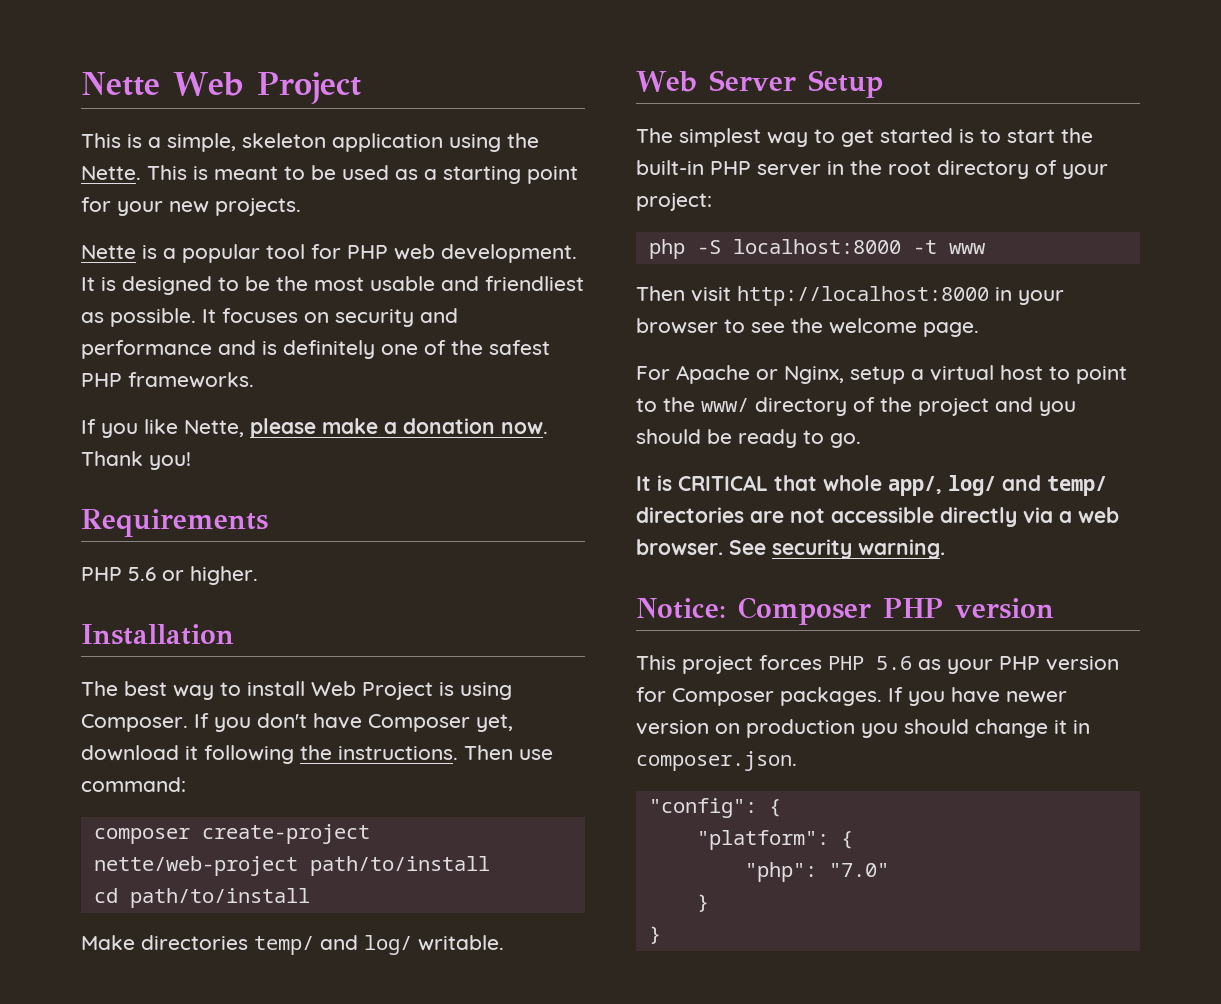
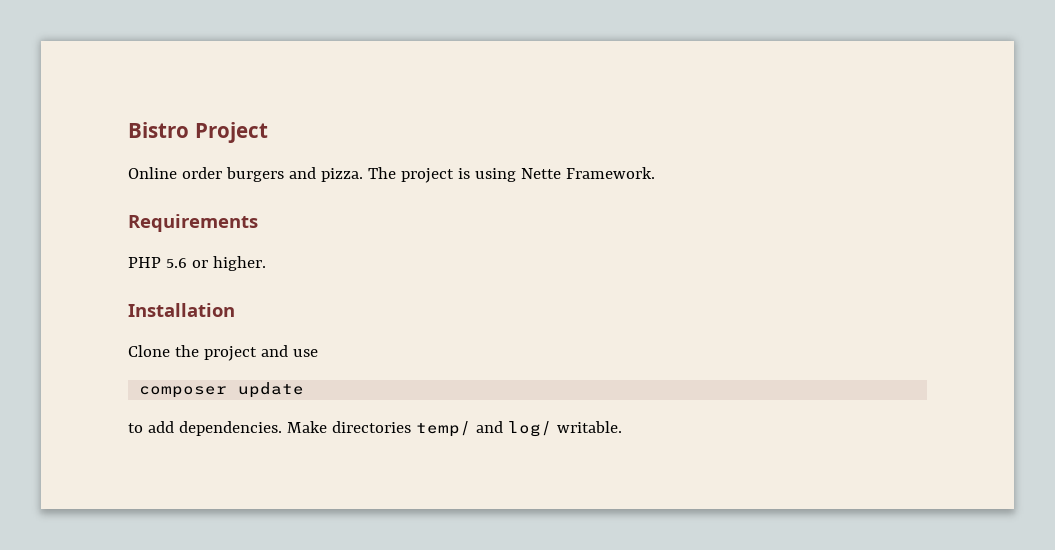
[81,72,244,96] Nette Web -> [128,122,189,138] Bistro
[81,133,539,152] [81,165,578,184] [81,197,301,216] [81,244,577,263] [81,276,584,295] [81,308,458,327] [81,340,550,359] [81,372,254,388] [81,418,548,438] [81,451,191,470] This is a simple, skeleton application using the Nette. This is meant to be used as a starting point for your new projects. // Nette is a popular tool for PHP web development. It is designed to be the most usable and friendliest as possible. It focuses on security and performance and is definitely one of the safest PHP frameworks. // If you like Nette, please make a donation now. Thank you! -> [128,167,655,183] Online order burgers and pizza. The project is using Nette Framework.
[81,681,512,700] [81,713,513,732] [81,745,513,764] The best way to install Web Project is using Composer. If you don't have Composer yet, download it following the instructions. Then -> [128,345,288,361] Clone the project and
[81,777,186,792] command: -> (318, 353) none
[201,824,370,844] [93,856,490,876] [93,888,310,908] create-project nette/web-project path/to/install // cd path/to/install // -> [238,382,305,398] [128,421,282,436] update // to add dependencies.
[636,70,883,98] [636,128,1093,147] [636,160,1108,179] [636,193,712,211] [648,239,985,259] [636,286,1064,306] [636,318,979,337] [636,365,1127,384] [636,397,1076,416] [636,429,861,448] [636,475,1107,496] [636,507,1119,527] [636,539,945,559] [636,597,1054,625] [636,655,1119,674] [636,687,1067,706] [636,719,1090,738] [636,751,797,771] [648,798,781,818] [696,830,853,850] [744,862,889,882] [696,894,709,912] [648,926,661,944] // Web Server Setup // The simplest way to get started is to start the built-in PHP server in the root directory of your project: // php -S localhost:8000 -t www // Then visit http://localhost:8000 in your browser to see the welcome page. // For Apache or Nginx, setup a virtual host to point to the www/ directory of the project and you should be ready to go. // It is CRITICAL that whole app/, log/ and temp/ directories are not accessible directly via a web browser. See security warning. // Notice: Composer PHP version // This project forces PHP 5.6 as your PHP version for Composer packages. If you have newer version on production you should change it in composer.json. // "config": { // "platform": { // "php": "7.0" // } // } -> (622, 427) none

